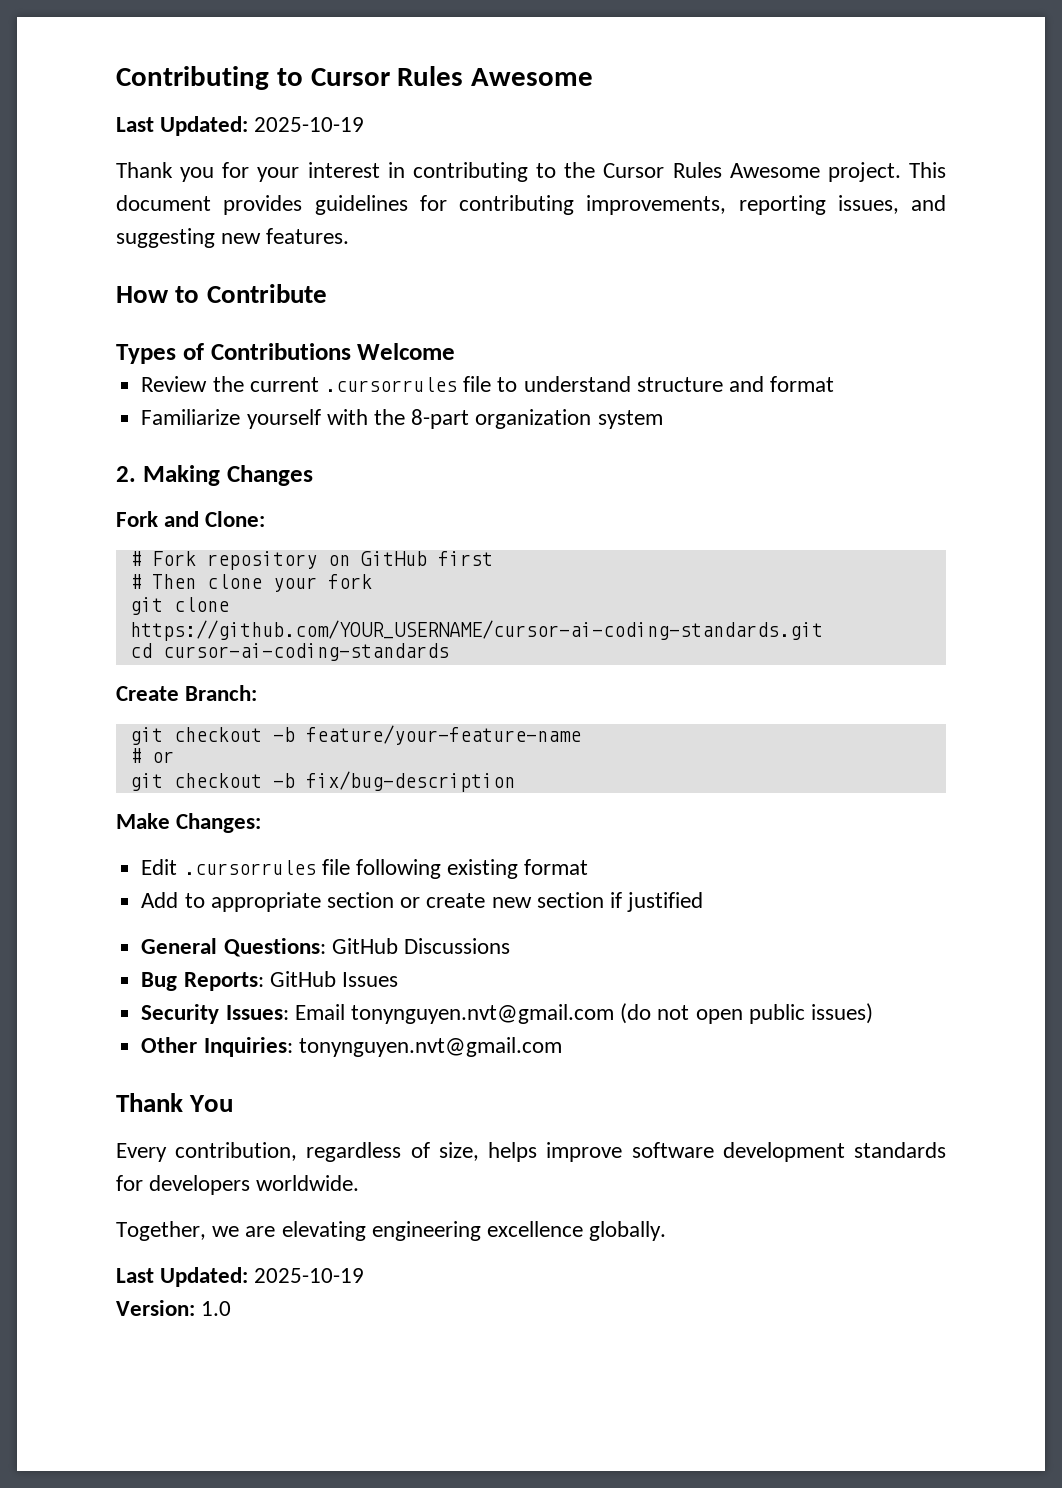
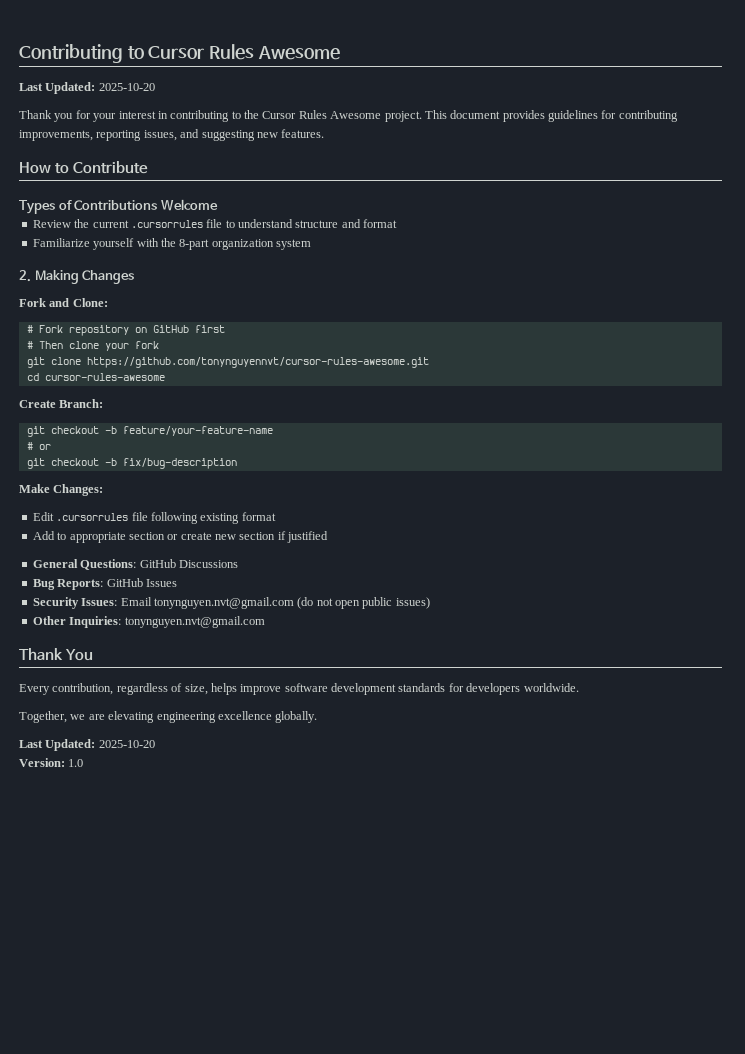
[254,117,365,132] 2025-10-19 -> [98,83,155,91] 2025-10-20
[129,620,823,641] https://github.com/YOUR_USERNAME/cursor-ai-coding-standards.git -> [86,357,429,368] https://github.com/tonynguyennvt/cursor-rules-awesome.git
[162,643,449,661] cursor-ai-coding-standards -> [44,373,165,381] cursor-rules-awesome
[254,1268,365,1283] 2025-10-19 -> [98,740,155,748] 2025-10-20

